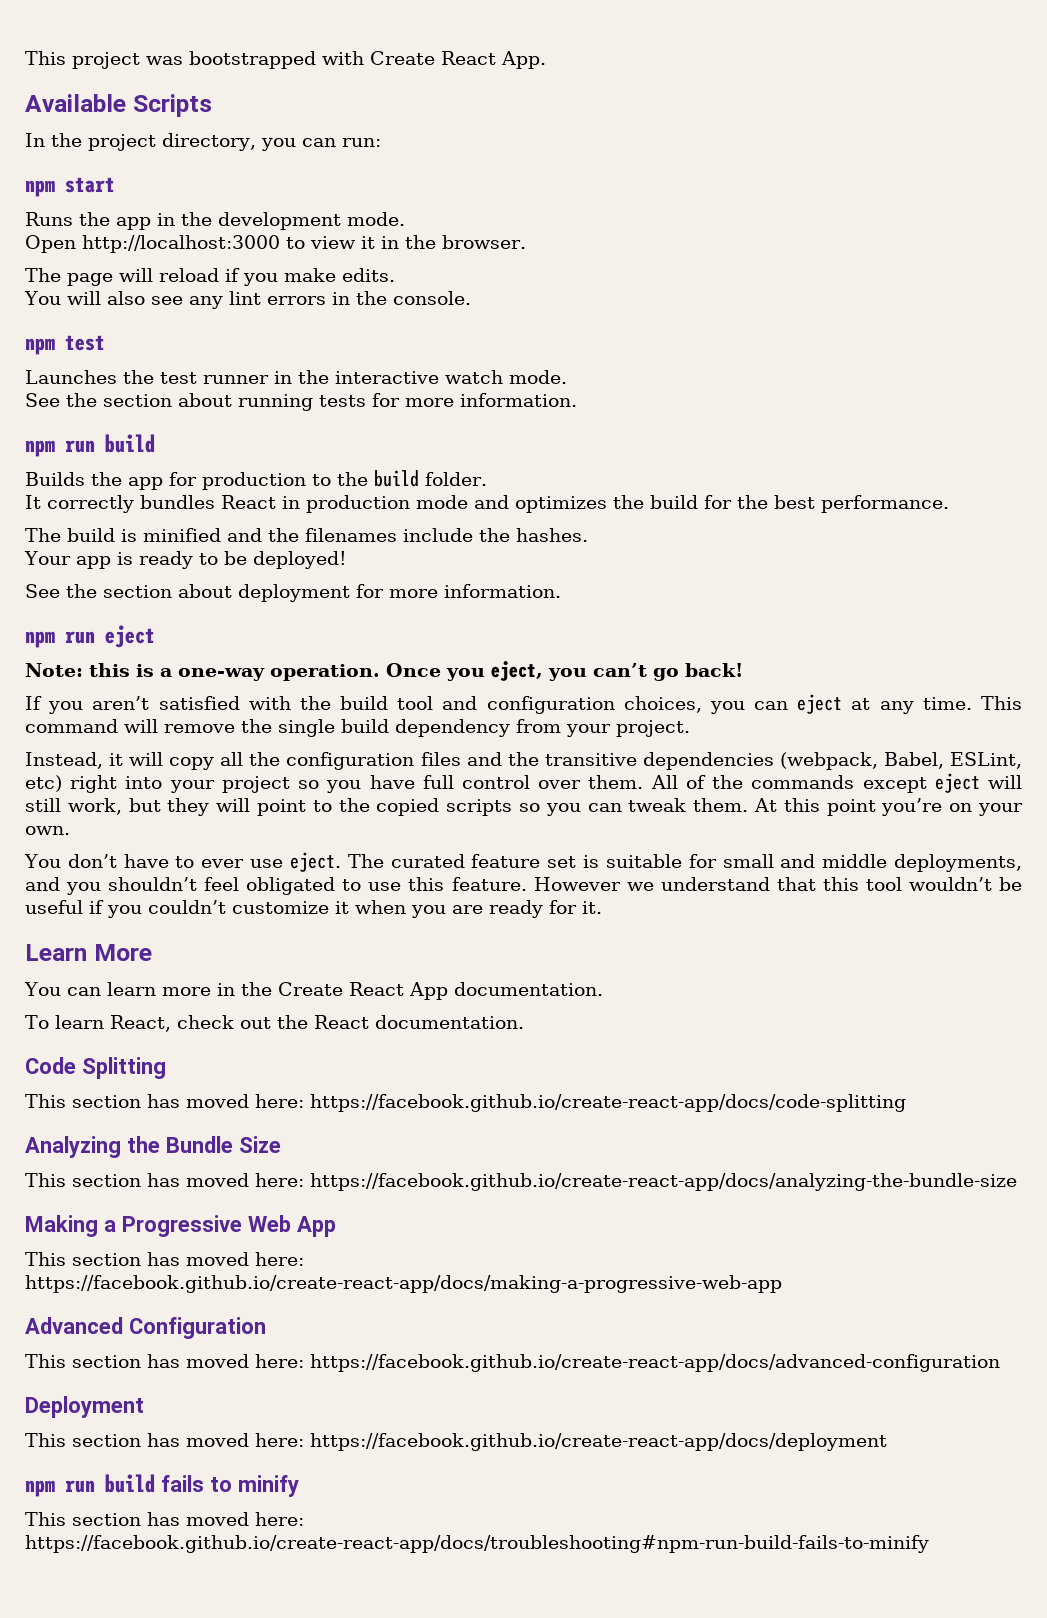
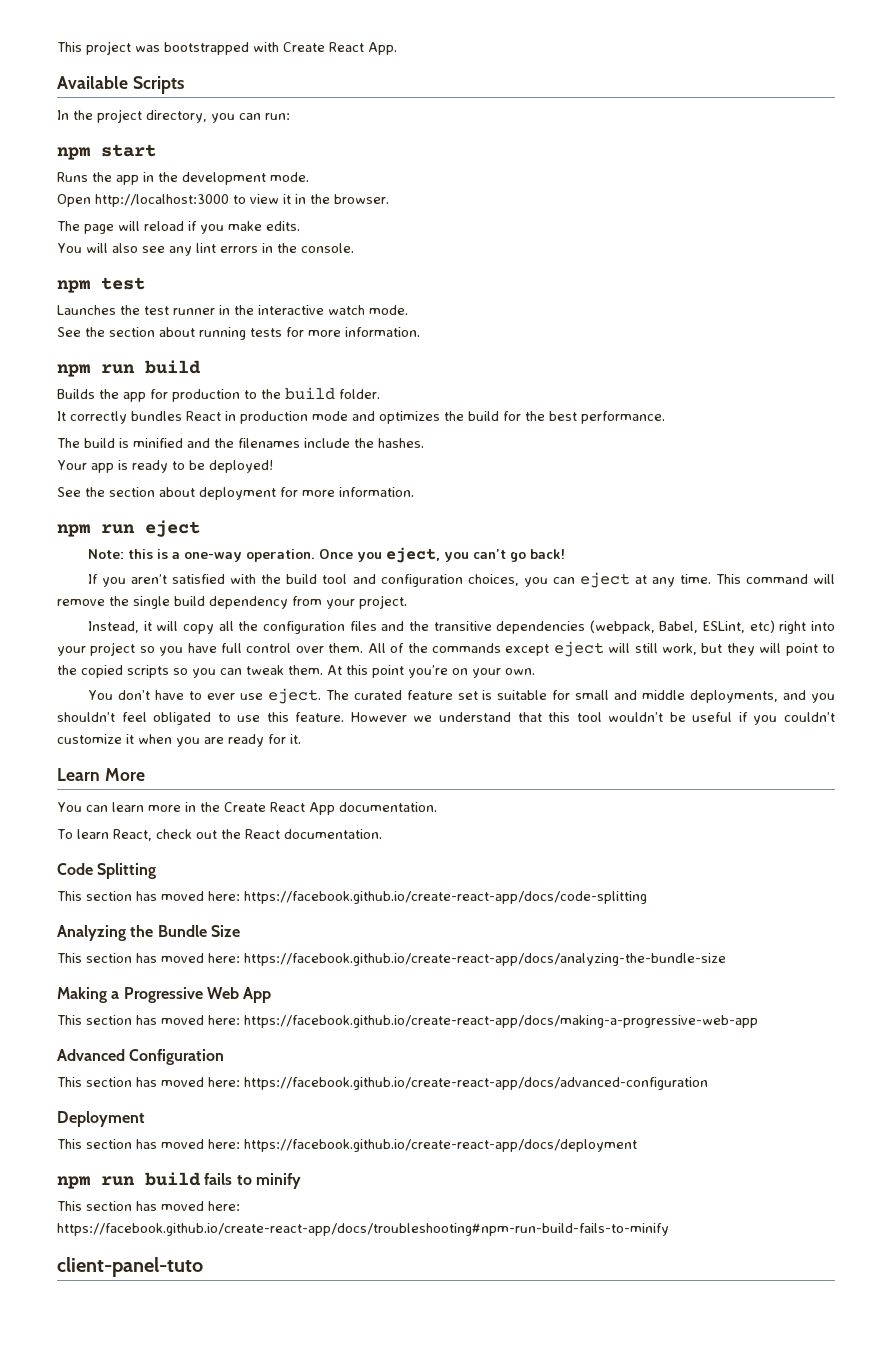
(929, 1544) none -> [57,1257,203,1277] // client-panel-tuto

